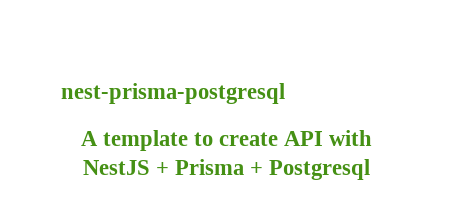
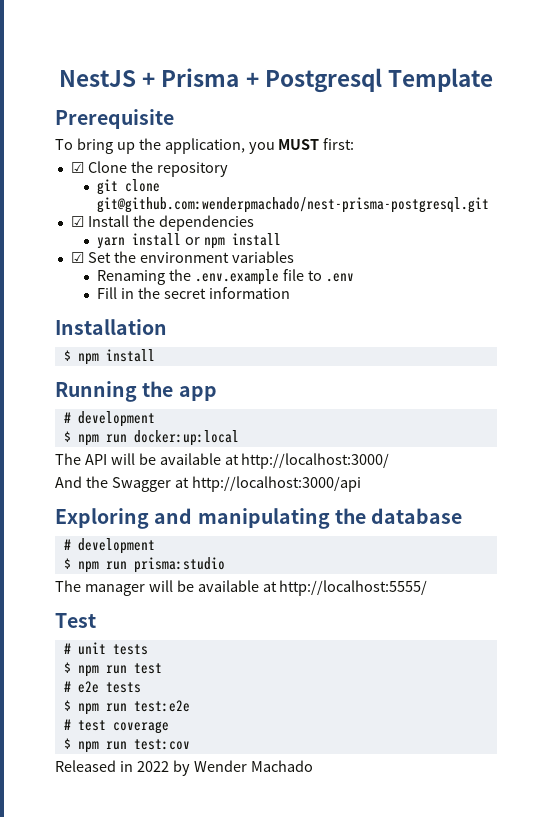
[61,83,285,104] [80,130,373,151] nest-prisma-postgresql // A template to create API with -> (59, 78) none
(371, 169) none -> [387,68,493,92] [55,109,174,129] [55,138,355,154] [70,161,228,177] [96,179,160,195] [96,197,489,213] [70,215,254,231] [96,233,281,249] [70,251,294,263] [96,269,354,285] [96,287,290,299] [55,319,167,335] [63,349,155,365] [55,381,217,402] [63,411,155,427] [63,430,239,446] [55,453,390,469] [55,476,361,492] [55,508,463,529] [63,538,155,554] [63,557,225,573] [55,580,428,596] [55,613,96,628] [63,642,148,655] [63,662,162,677] [63,681,141,693] [63,700,190,715] [63,719,169,734] [63,738,190,753] [55,760,313,776] Template // Prerequisite // To bring up the application, you MUST first: // ☑ Clone the repository // git clone git@github.com:wenderpmachado/nest-prisma-postgresql.git // ☑ Install the dependencies // yarn install or npm install // ☑ Set the environment variables // Renaming the .env.example file to .env // Fill in the secret information // Installation // $ npm install // Running the app // # development // $ npm run docker:up:local // The API will be available at http://localhost:3000/ // And the Swagger at http://localhost:3000/api // Exploring and manipulating the database // # development // $ npm run prisma:studio // The manager will be available at http://localhost:5555/ // Test // # unit tests // $ npm run test // # e2e tests // $ npm run test:e2e // # test coverage // $ npm run test:cov // Released in 2022 by Wender Machado

